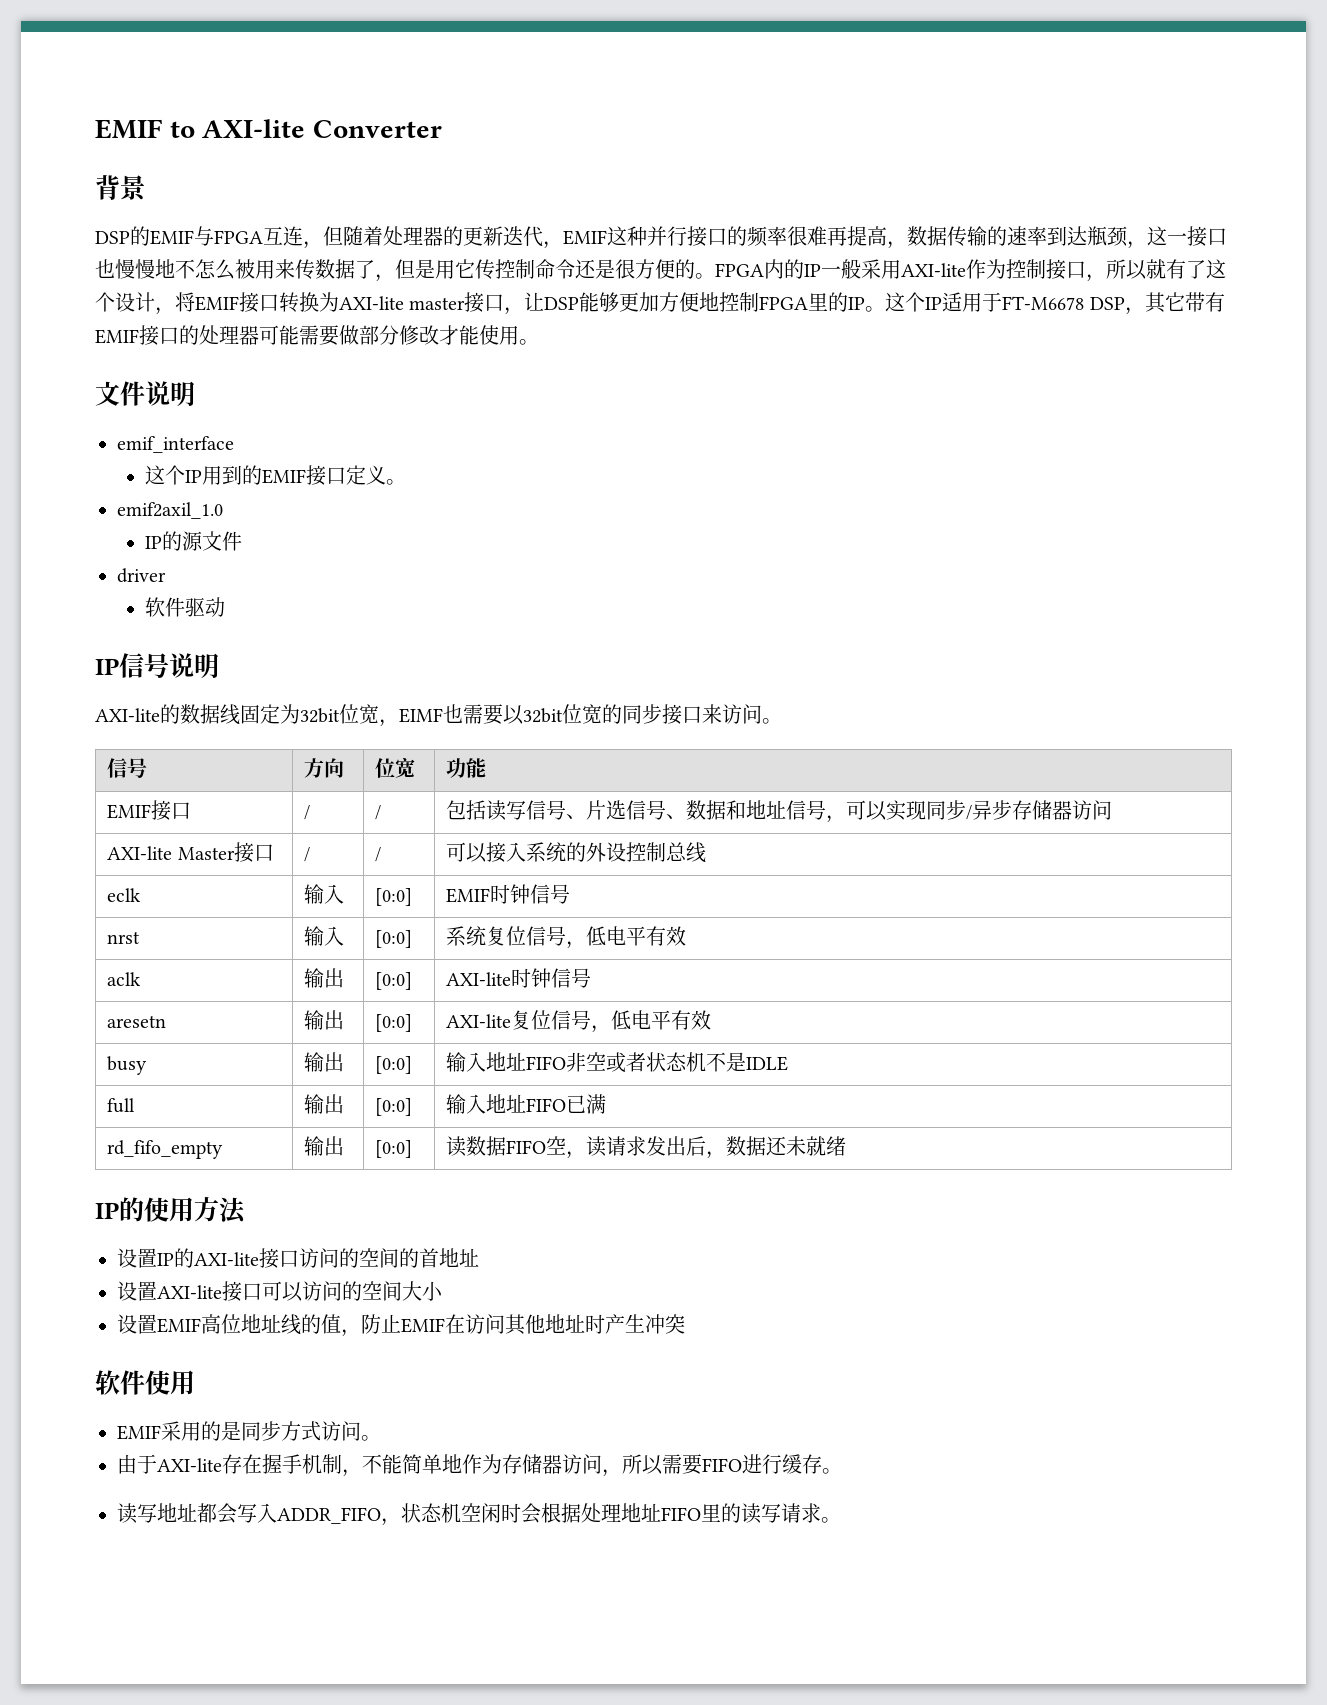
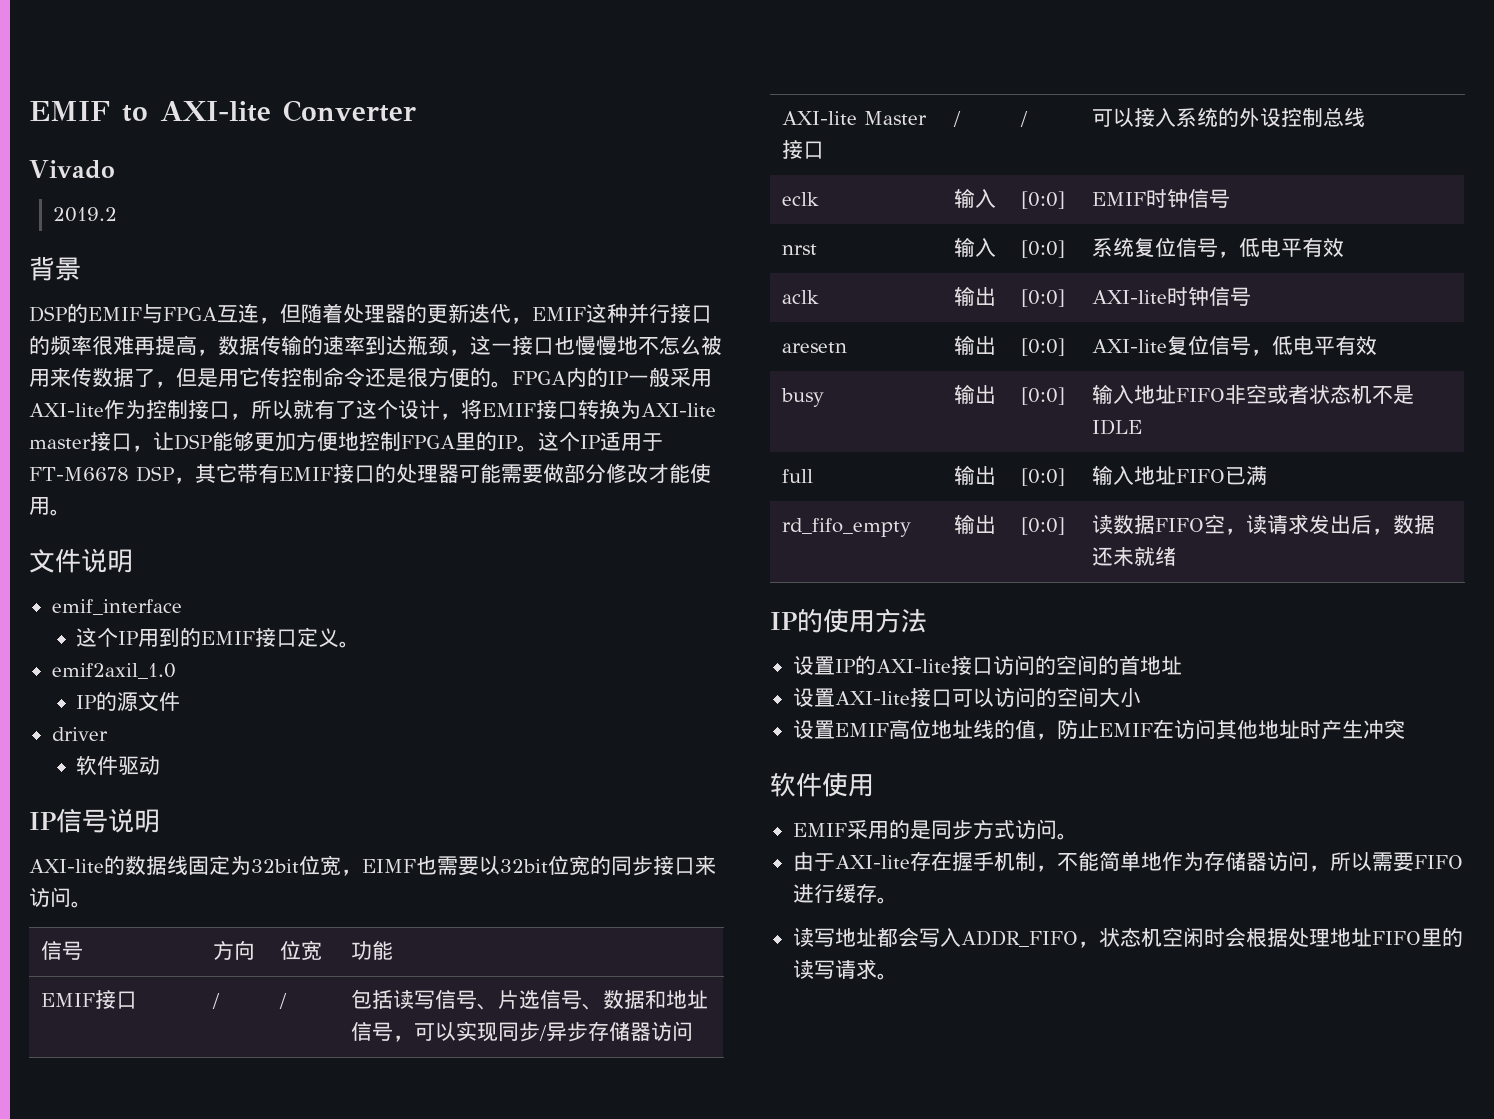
(442, 129) none -> [29,160,115,179] [53,207,118,222] // Vivado // 2019.2

